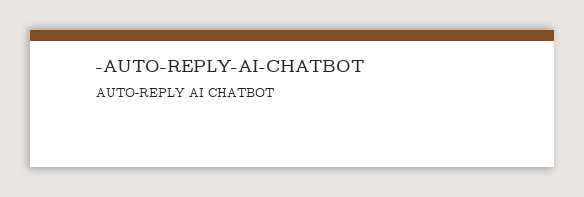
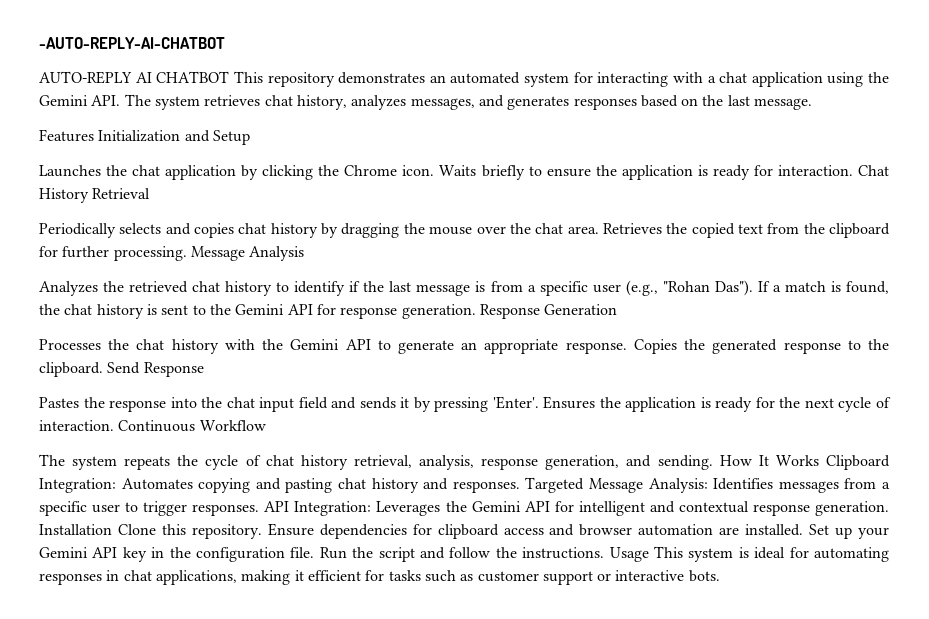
(274, 92) none -> [233,71,889,87] [39,94,813,110] [39,129,250,145] [39,165,890,180] [39,188,151,203] [39,223,891,238] [39,246,305,261] [39,280,890,296] [39,304,618,319] [39,339,889,354] [39,362,204,377] [39,396,891,412] [39,420,266,432] [39,454,891,470] [39,477,891,493] [39,501,889,516] [39,523,889,539] [39,546,889,562] [39,570,720,585] This repository demonstrates an automated system for interacting with a chat application using the Gemini API. The system retrieves chat history, analyzes messages, and generates responses based on the last message. // Features Initialization and Setup // Launches the chat application by clicking the Chrome icon. Waits briefly to ensure the application is ready for interaction. Chat History Retrieval // Periodically selects and copies chat history by dragging the mouse over the chat area. Retrieves the copied text from the clipboard for further processing. Message Analysis // Analyzes the retrieved chat history to identify if the last message is from a specific user (e.g., "Rohan Das"). If a match is found, the chat history is sent to the Gemini API for response generation. Response Generation // Processes the chat history with the Gemini API to generate an appropriate response. Copies the generated response to the clipboard. Send Response // Pastes the response into the chat input field and sends it by pressing 'Enter'. Ensures the application is ready for the next cycle of interaction. Continuous Workflow // The system repeats the cycle of chat history retrieval, analysis, response generation, and sending. How It Works Clipboard Integration: Automates copying and pasting chat history and responses. Targeted Message Analysis: Identifies messages from a specific user to trigger responses. API Integration: Leverages the Gemini API for intelligent and contextual response generation. Installation Clone this repository. Ensure dependencies for clipboard access and browser automation are installed. Set up your Gemini API key in the configuration file. Run the script and follow the instructions. Usage This system is ideal for automating responses in chat applications, making it efficient for tasks such as customer support or interactive bots.

